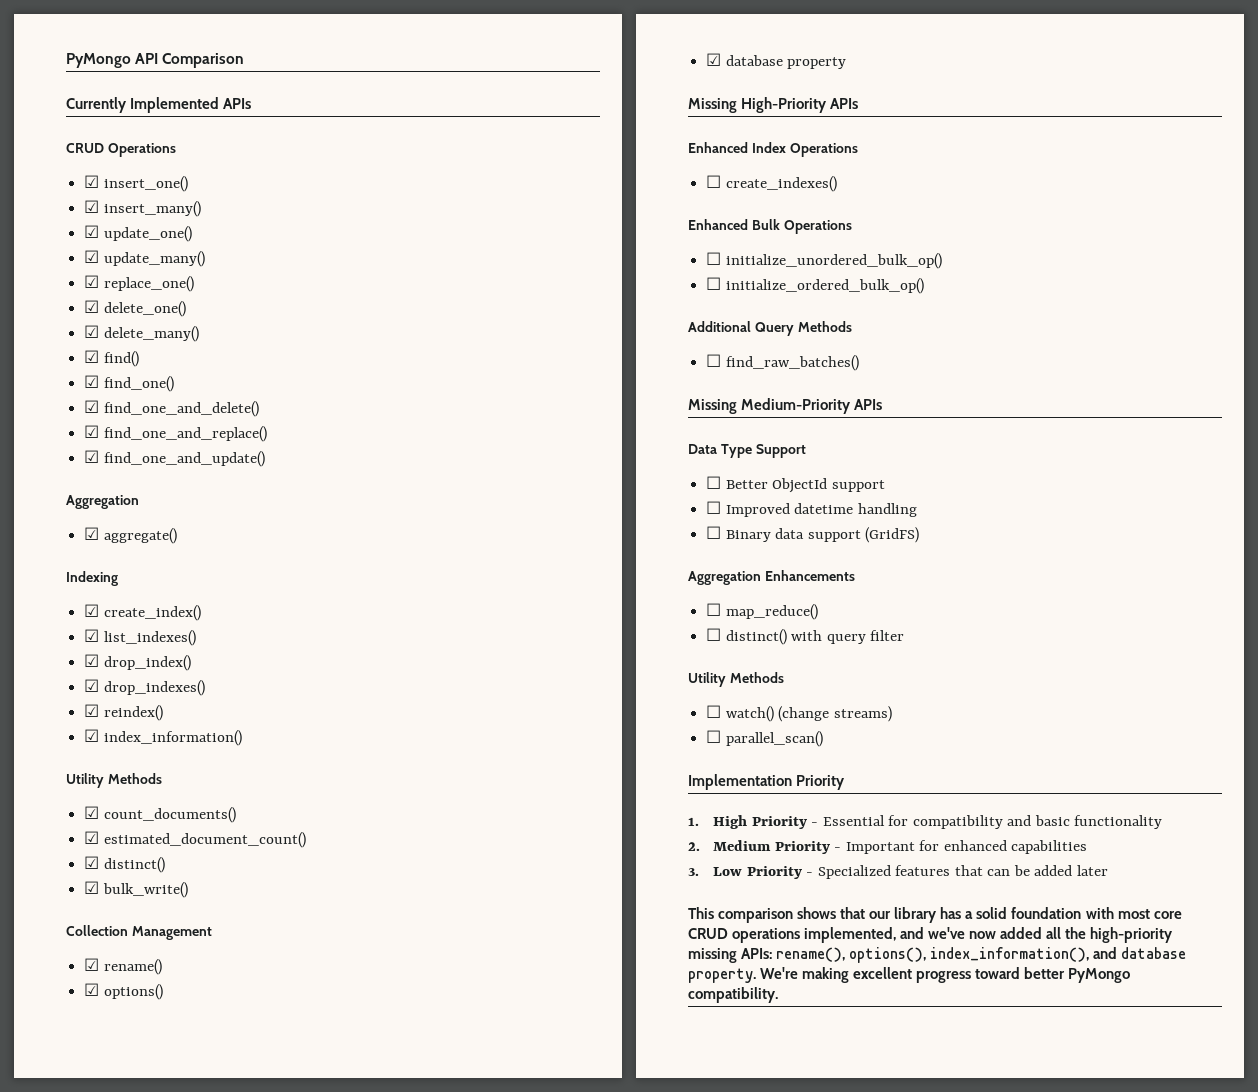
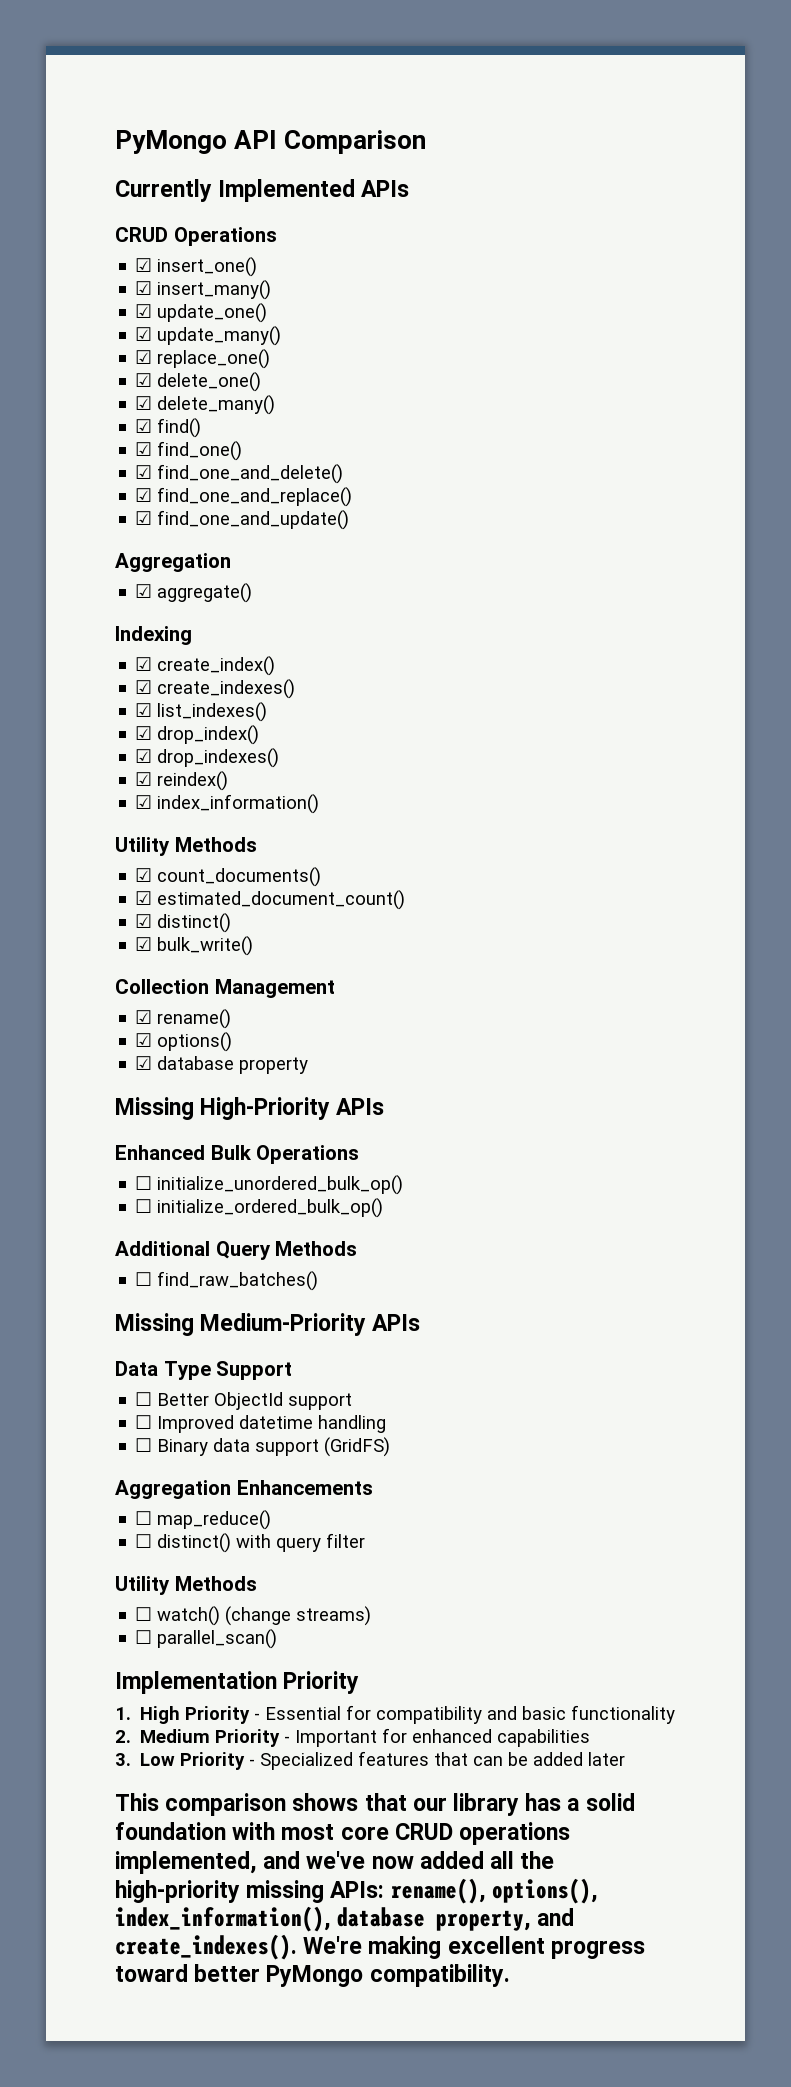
(201, 613) none -> [135,679,296,699] // ☑ create_indexes()
[688,142,858,157] [706,175,837,192] // Enhanced Index Operations // ☐ create_indexes() -> (385, 1106) none
[1093,947,1187,959] [688,968,756,983] and database property. -> [337,1907,575,1931] [115,1934,297,1960] database property, and create_indexes().

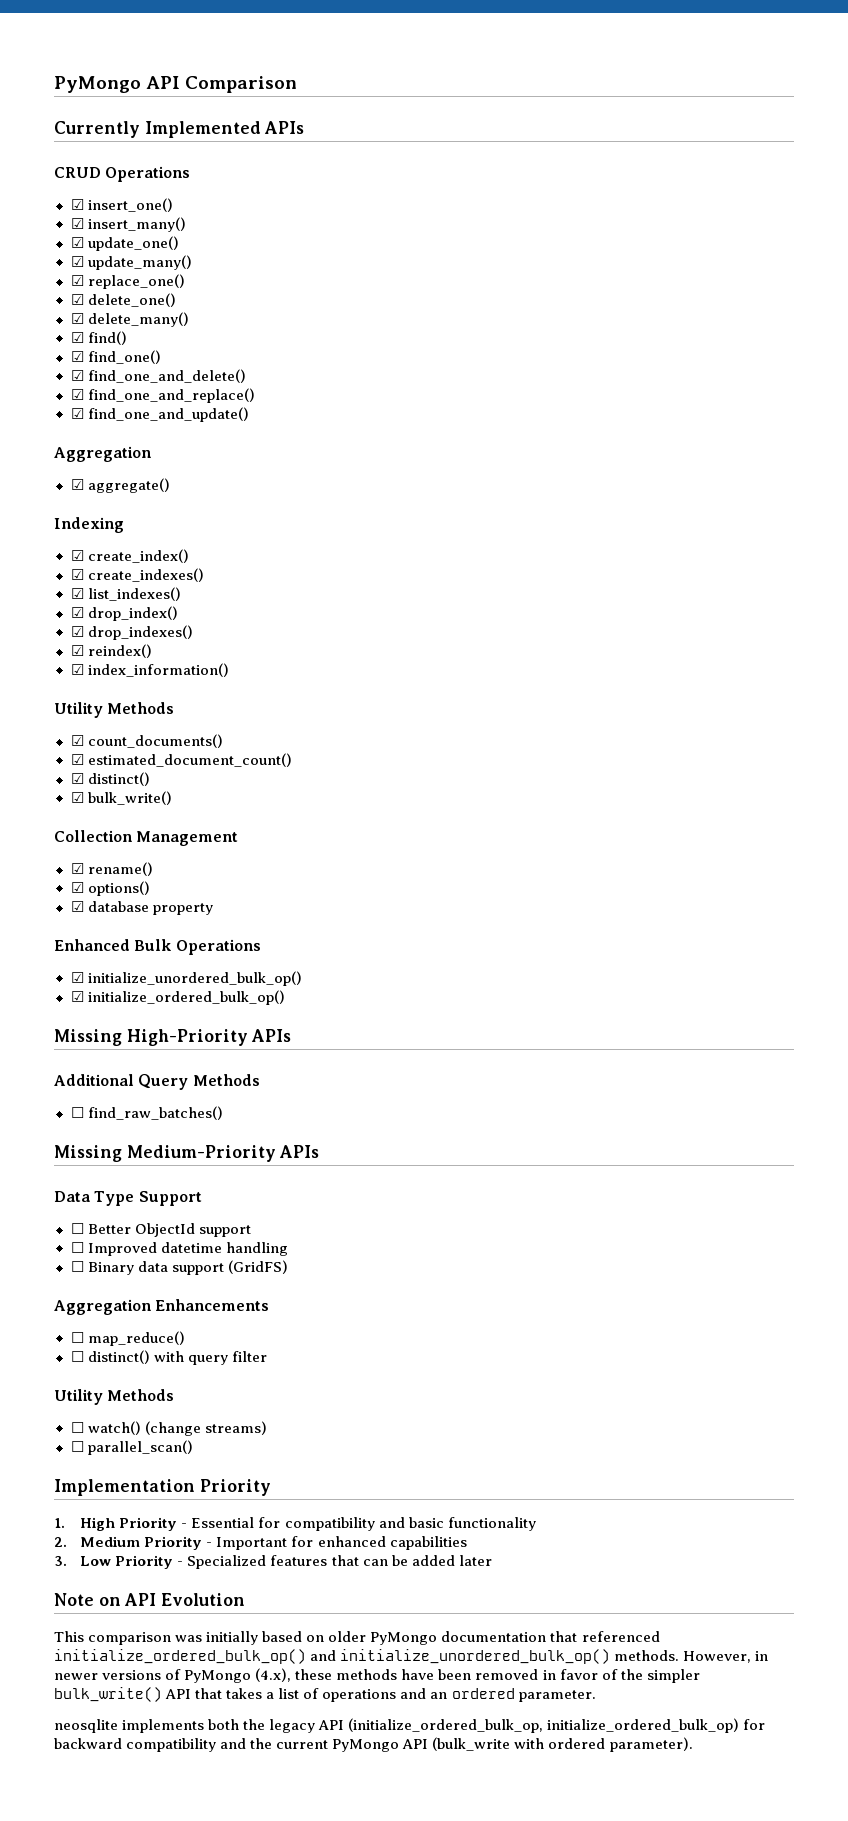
[115,1097,385,1120] // Missing High-Priority APIs -> (213, 909) none
[135,1176,153,1190] ☐ -> [70,972,84,983] ☑
[135,1198,384,1218] ☐ initialize_ordered_bulk_op() -> [70,990,285,1005] [54,1029,292,1046] ☑ initialize_ordered_bulk_op() // Missing High-Priority APIs
[115,1793,635,1816] [115,1822,571,1845] [115,1851,555,1874] [115,1878,598,1904] [115,1906,575,1932] [115,1934,645,1960] [115,1964,510,1987] This comparison shows that our library has a solid foundation with most core CRUD operations implemented, and we've now added all the high-priority missing APIs: rename(), options(), index_information(), database property, and create_indexes(). We're making excellent progress toward better PyMongo compatibility. -> [54,1593,246,1606] [54,1631,660,1645] [54,1649,769,1664] [54,1668,700,1683] [54,1687,596,1702] [54,1718,766,1733] [54,1737,693,1752] Note on API Evolution // This comparison was initially based on older PyMongo documentation that referenced initialize_ordered_bulk_op() and initialize_unordered_bulk_op() methods. However, in newer versions of PyMongo (4.x), these methods have been removed in favor of the simpler bulk_write() API that takes a list of operations and an ordered parameter. // neosqlite implements both the legacy API (initialize_ordered_bulk_op, initialize_ordered_bulk_op) for backward compatibility and the current PyMongo API (bulk_write with ordered parameter).

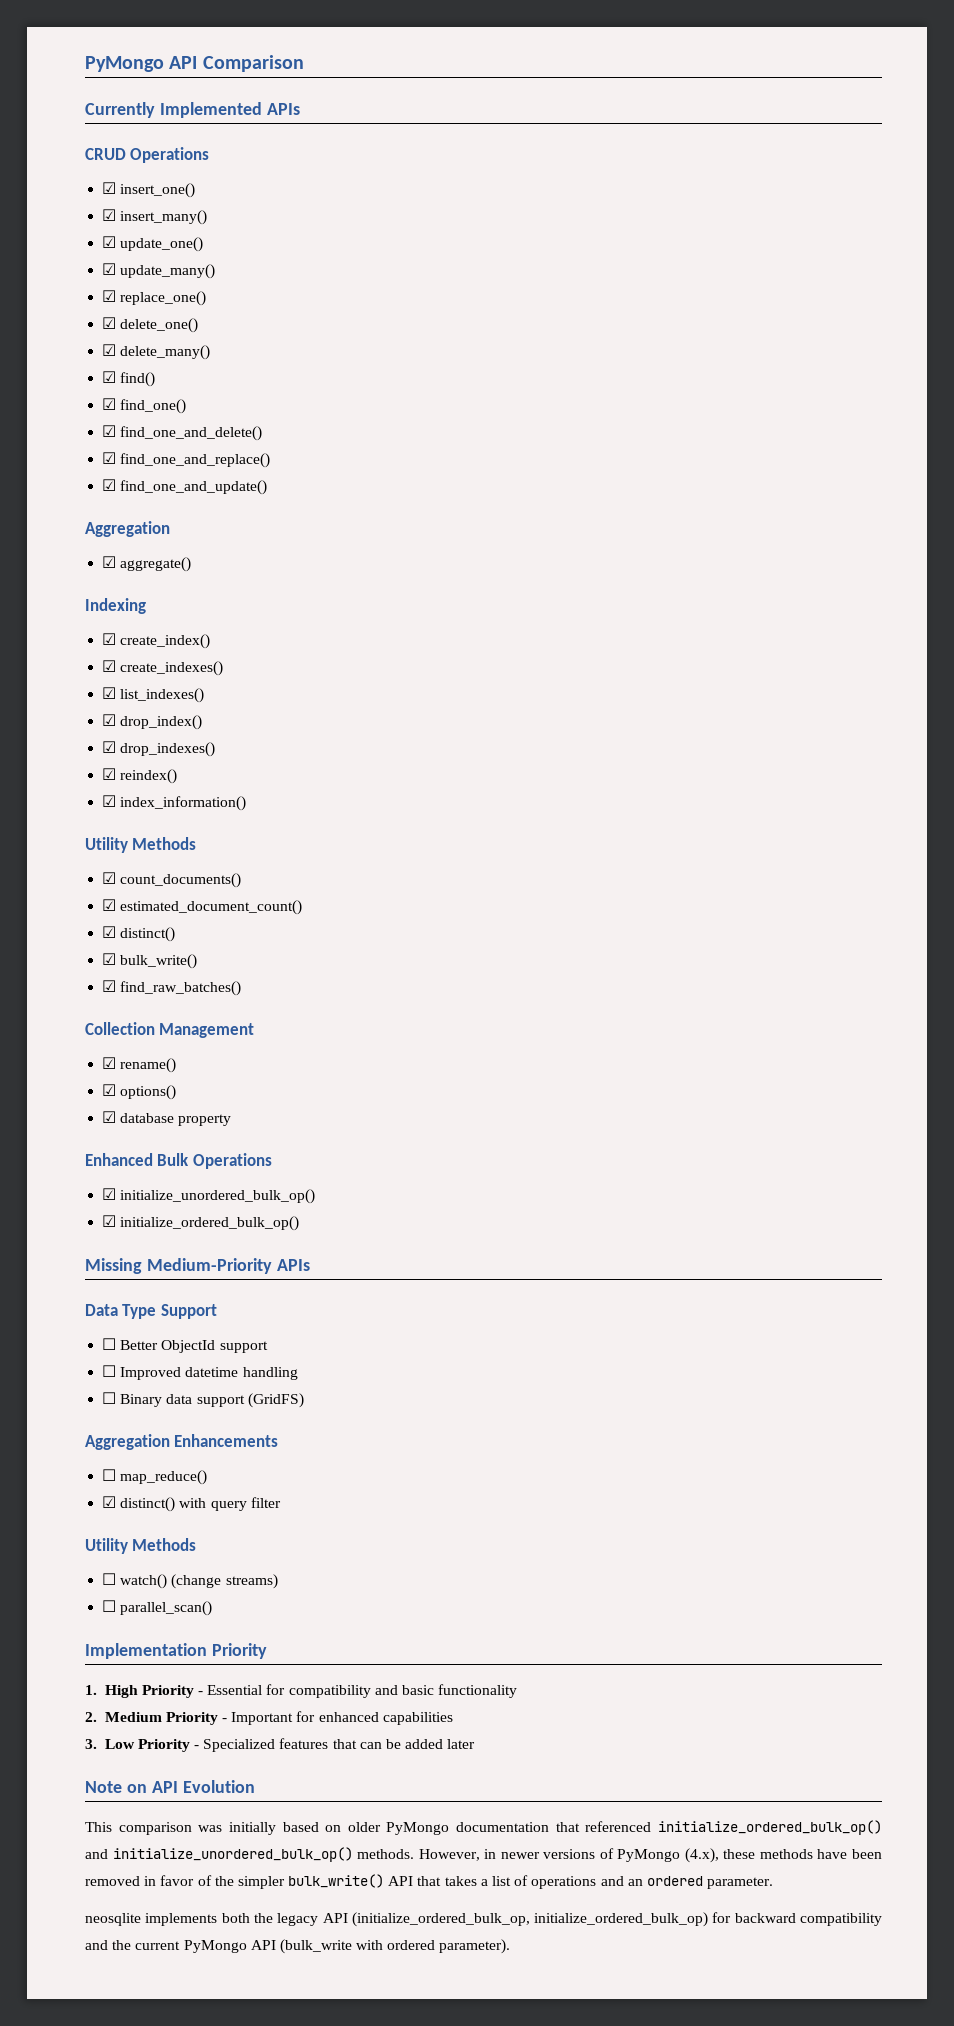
(172, 798) none -> [102,980,242,996] // ☑ find_raw_batches()
[54,1029,292,1046] [54,1074,260,1090] [70,1106,223,1120] // Missing High-Priority APIs // Additional Query Methods // ☐ find_raw_batches() -> (300, 1223) none
[70,1351,84,1362] ☐ -> [102,1496,117,1508] ☑

